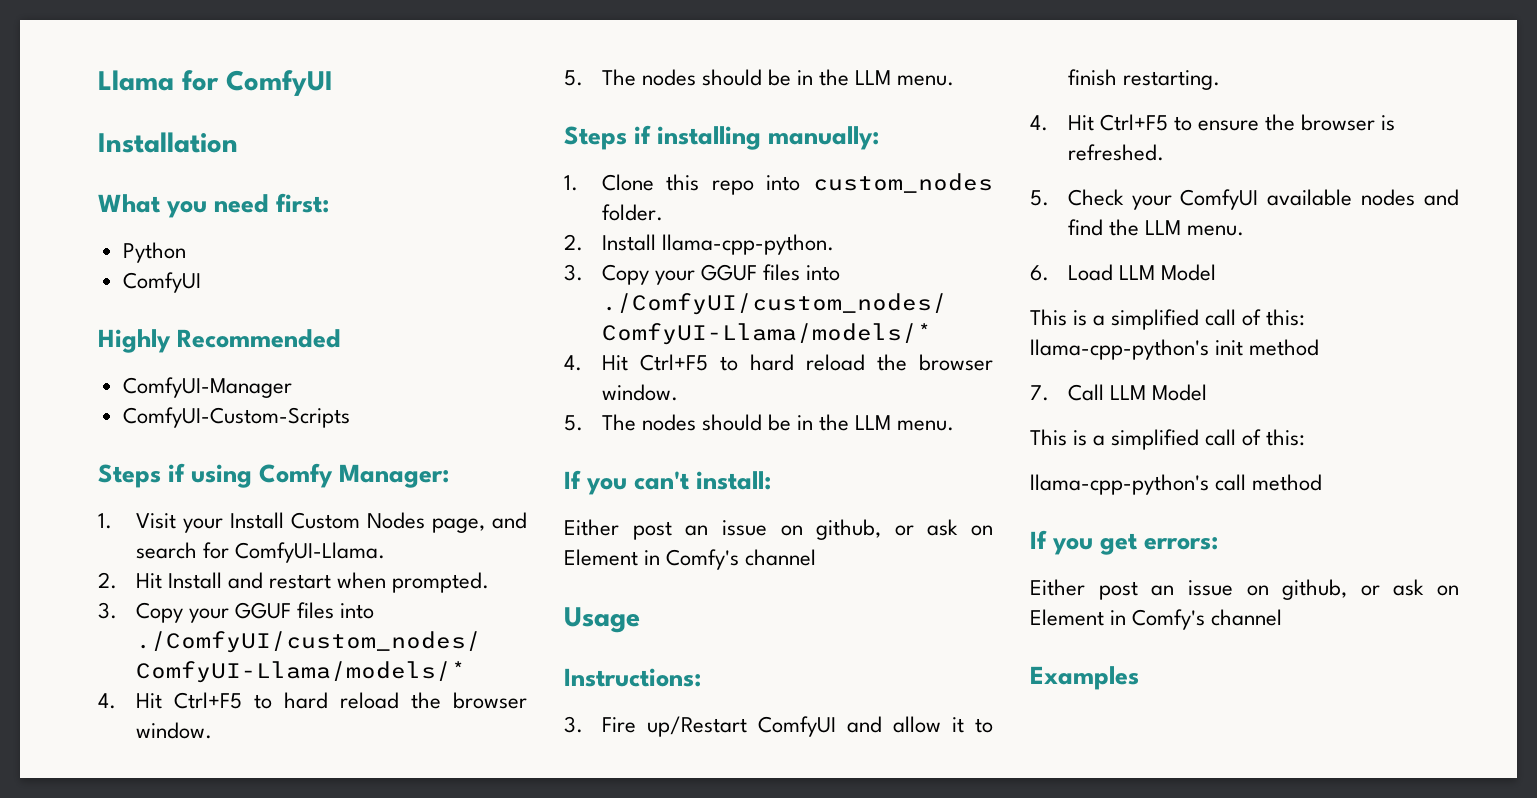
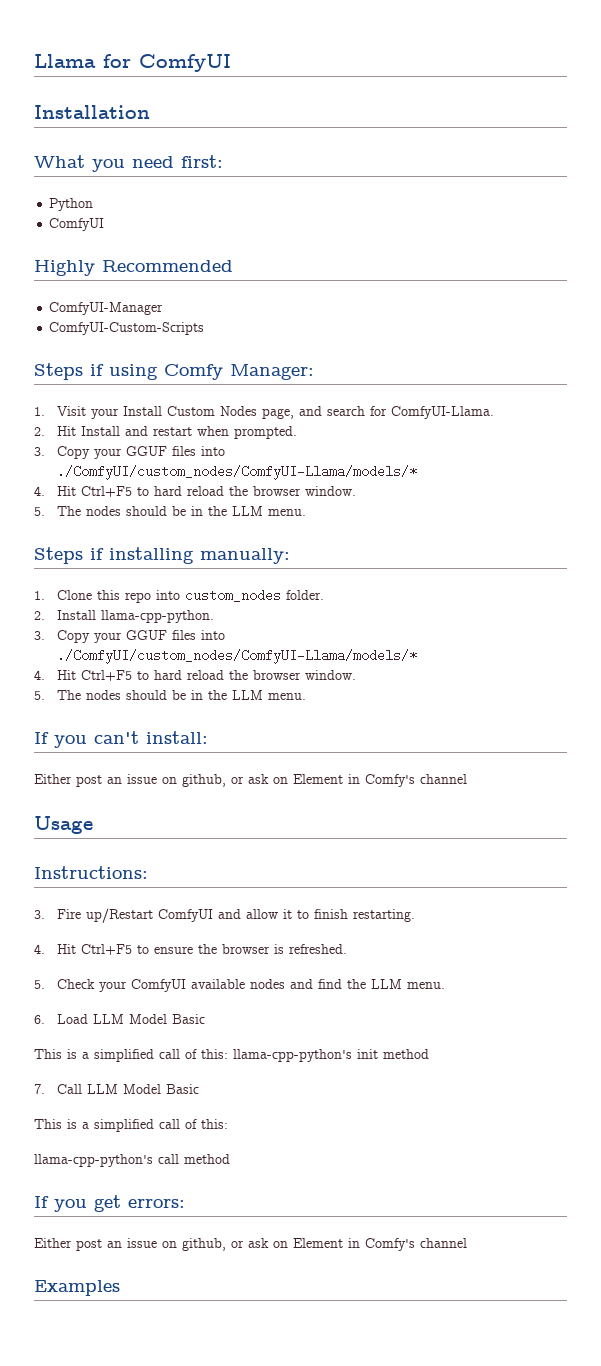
(1216, 272) none -> [171,1014,205,1024] Basic
(1207, 392) none -> [165,1084,199,1094] Basic

